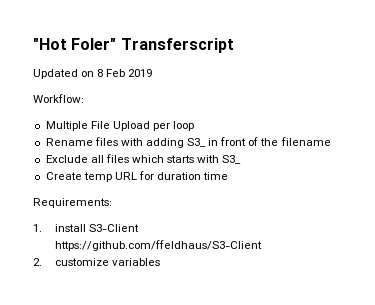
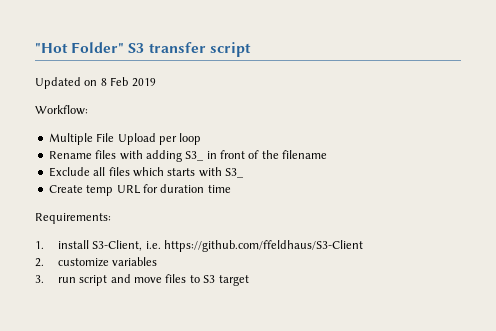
[71,38,234,53] Foler" Transferscript -> [71,42,251,57] Folder" S3 transfer script
[89,224,140,232] S3-Client -> [92,240,161,251] S3-Client, i.e.
(161, 262) none -> [35,274,249,286] // 3. run script and move files to S3 target

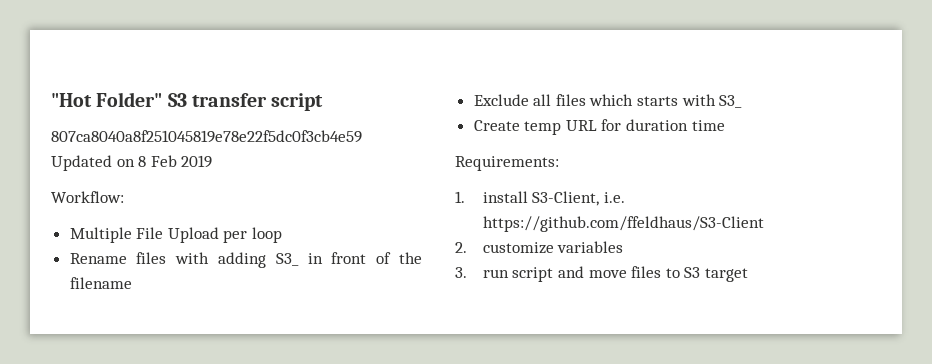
(251, 49) none -> [51,130,362,143] 807ca8040a8f251045819e78e22f5dc0f3cb4e59

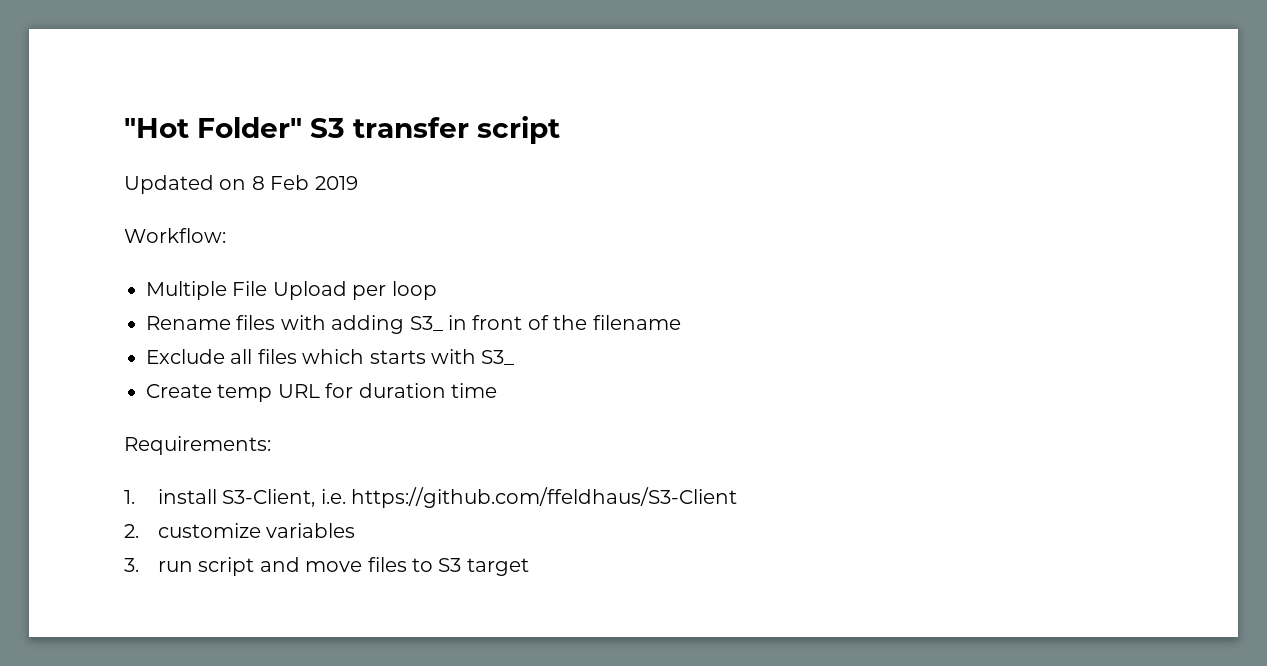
[51,130,362,143] 807ca8040a8f251045819e78e22f5dc0f3cb4e59 -> (560, 130) none

